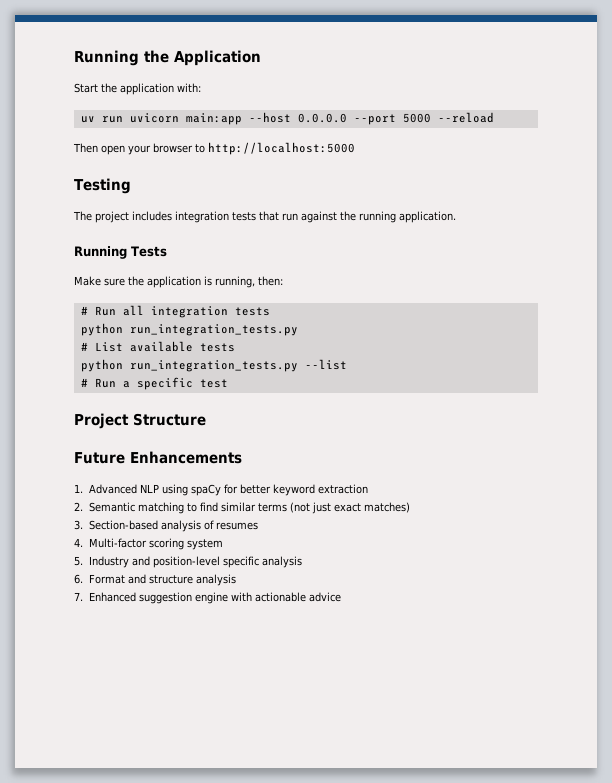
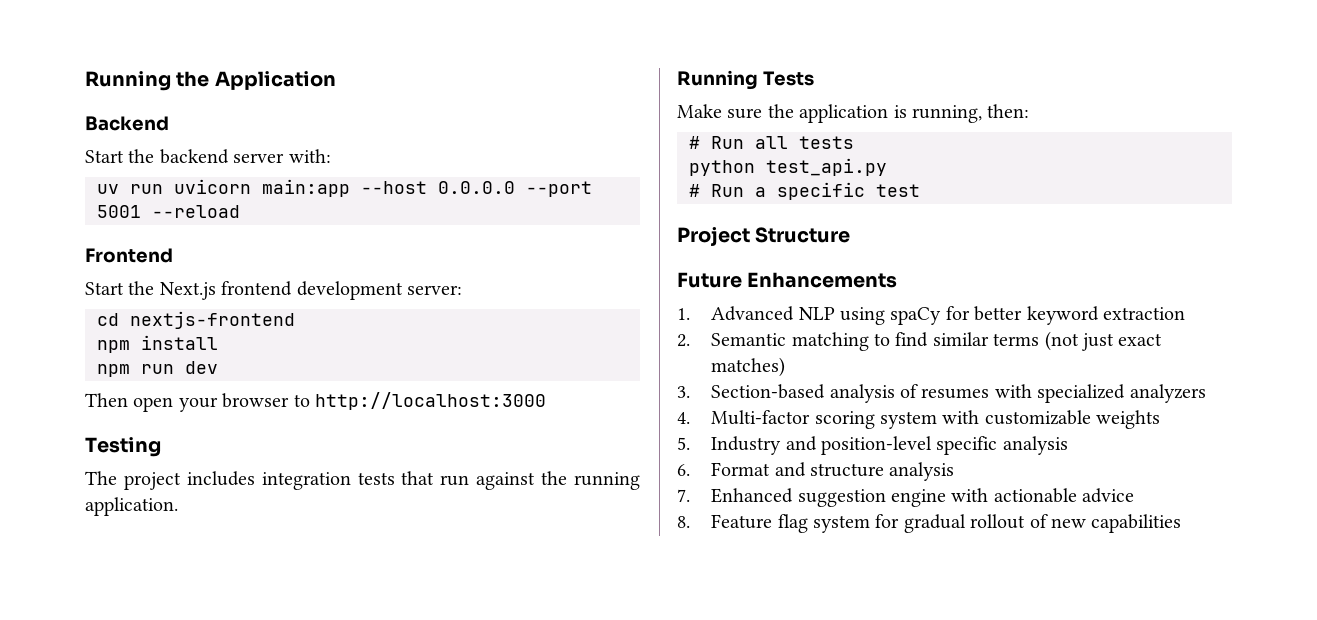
[74,83,174,95] // Start the application -> [85,116,169,131] [85,149,285,164] // Backend // Start the backend server
[402,113,431,123] 5000 -> [97,205,141,218] 5001
(494, 117) none -> [85,248,173,263] [85,281,462,300] [97,311,295,329] [97,335,218,353] [97,361,218,377] // Frontend // Start the Next.js frontend development server: // cd nextjs-frontend // npm install // npm run dev
[208,142,355,155] http://localhost:5000 -> [315,392,546,410] http://localhost:3000
[150,306,270,318] [80,323,298,336] [80,341,235,352] [80,359,347,372] integration tests // python run_integration_tests.py // # List available tests // python run_integration_tests.py --list -> [799,136,854,149] [689,158,887,176] tests // python test_api.py
(258, 526) none -> [994,384,1206,403] with specialized analyzers
(223, 544) none -> [942,410,1161,429] with customizable weights
(341, 597) none -> [677,514,1182,533] // 8. Feature flag system for gradual rollout of new capabilities

